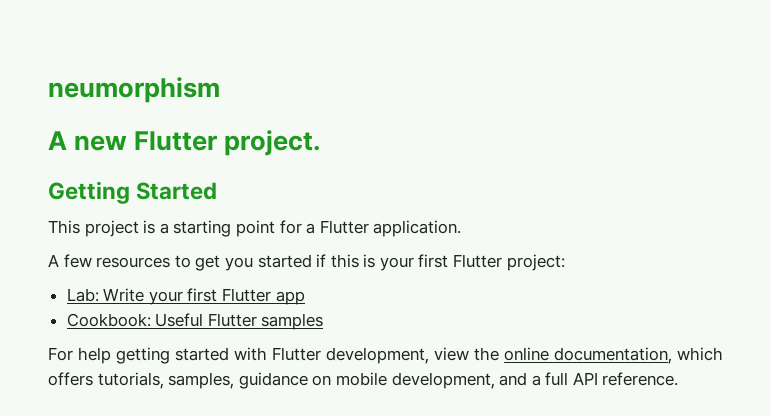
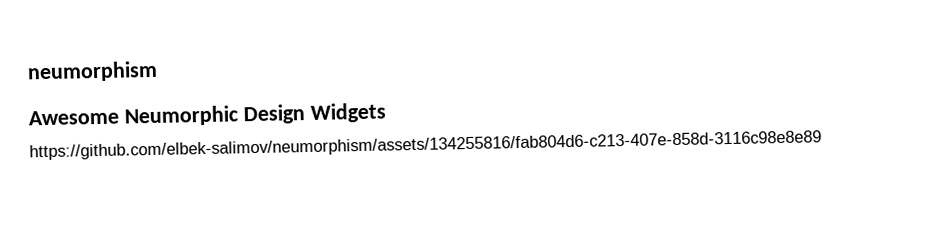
[48,130,321,156] [48,181,218,204] [48,220,462,237] [48,254,565,271] [66,288,305,305] [66,313,324,330] [48,347,723,364] [48,372,679,389] A new Flutter project. // Getting Started // This project is a starting point for a Flutter application. // A few resources to get you started if this is your first Flutter project: // Lab: Write your first Flutter app // Cookbook: Useful Flutter samples // For help getting started with Flutter development, view the online documentation, which offers tutorials, samples, guidance on mobile development, and a full API reference. -> [28,102,386,127] [29,130,822,161] Awesome Neumorphic Design Widgets // https://github.com/elbek-salimov/neumorphism/assets/134255816/fab804d6-c213-407e-858d-3116c98e8e89

